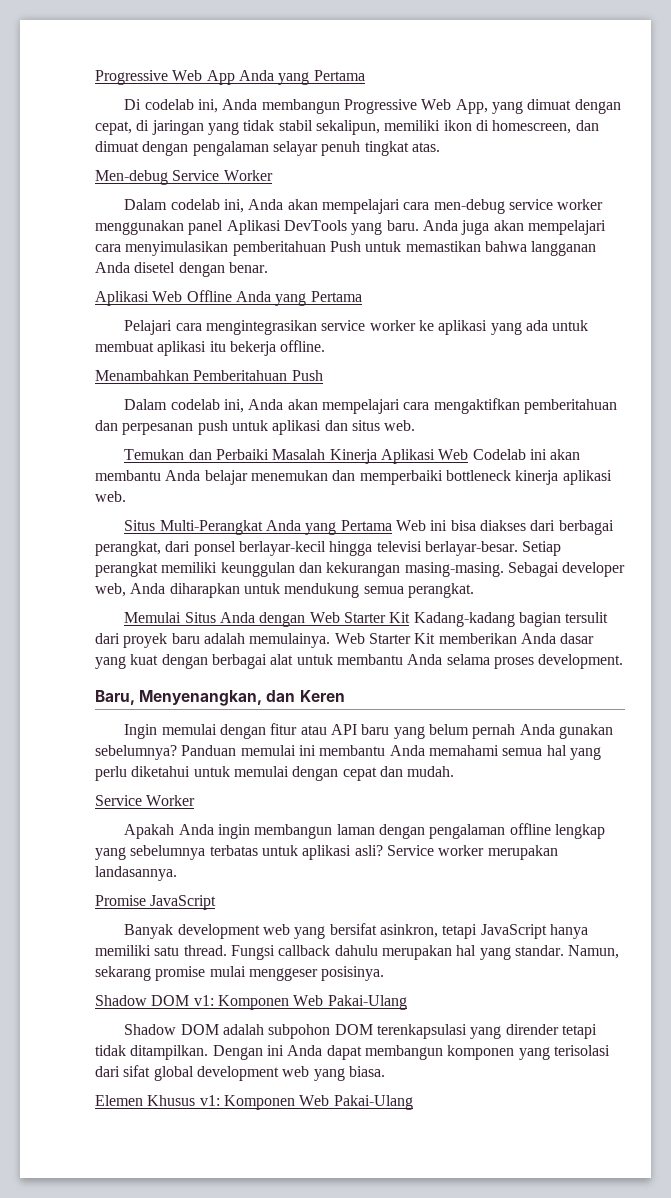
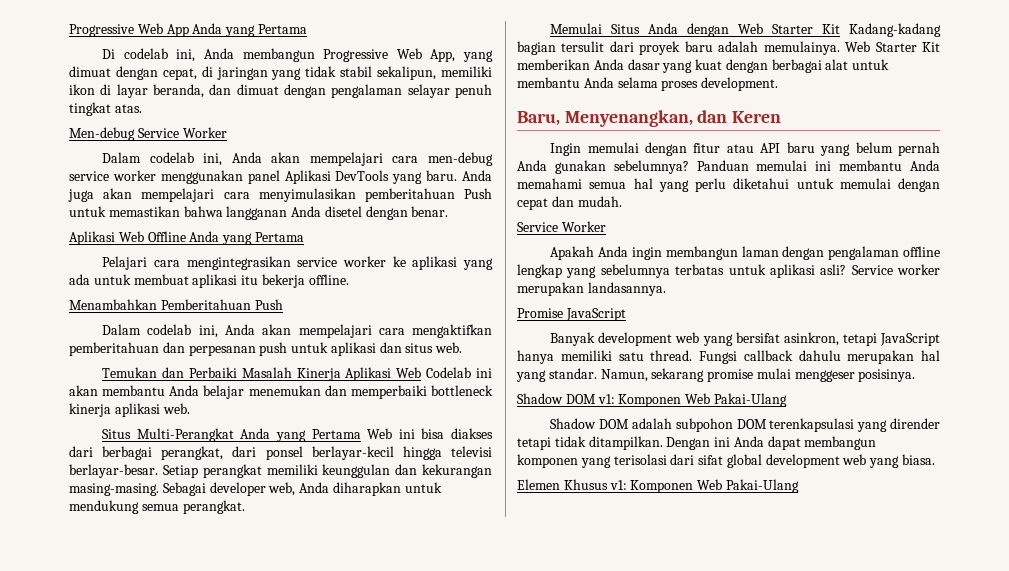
[492,120,572,134] homescreen, -> [116,84,204,98] layar beranda,

